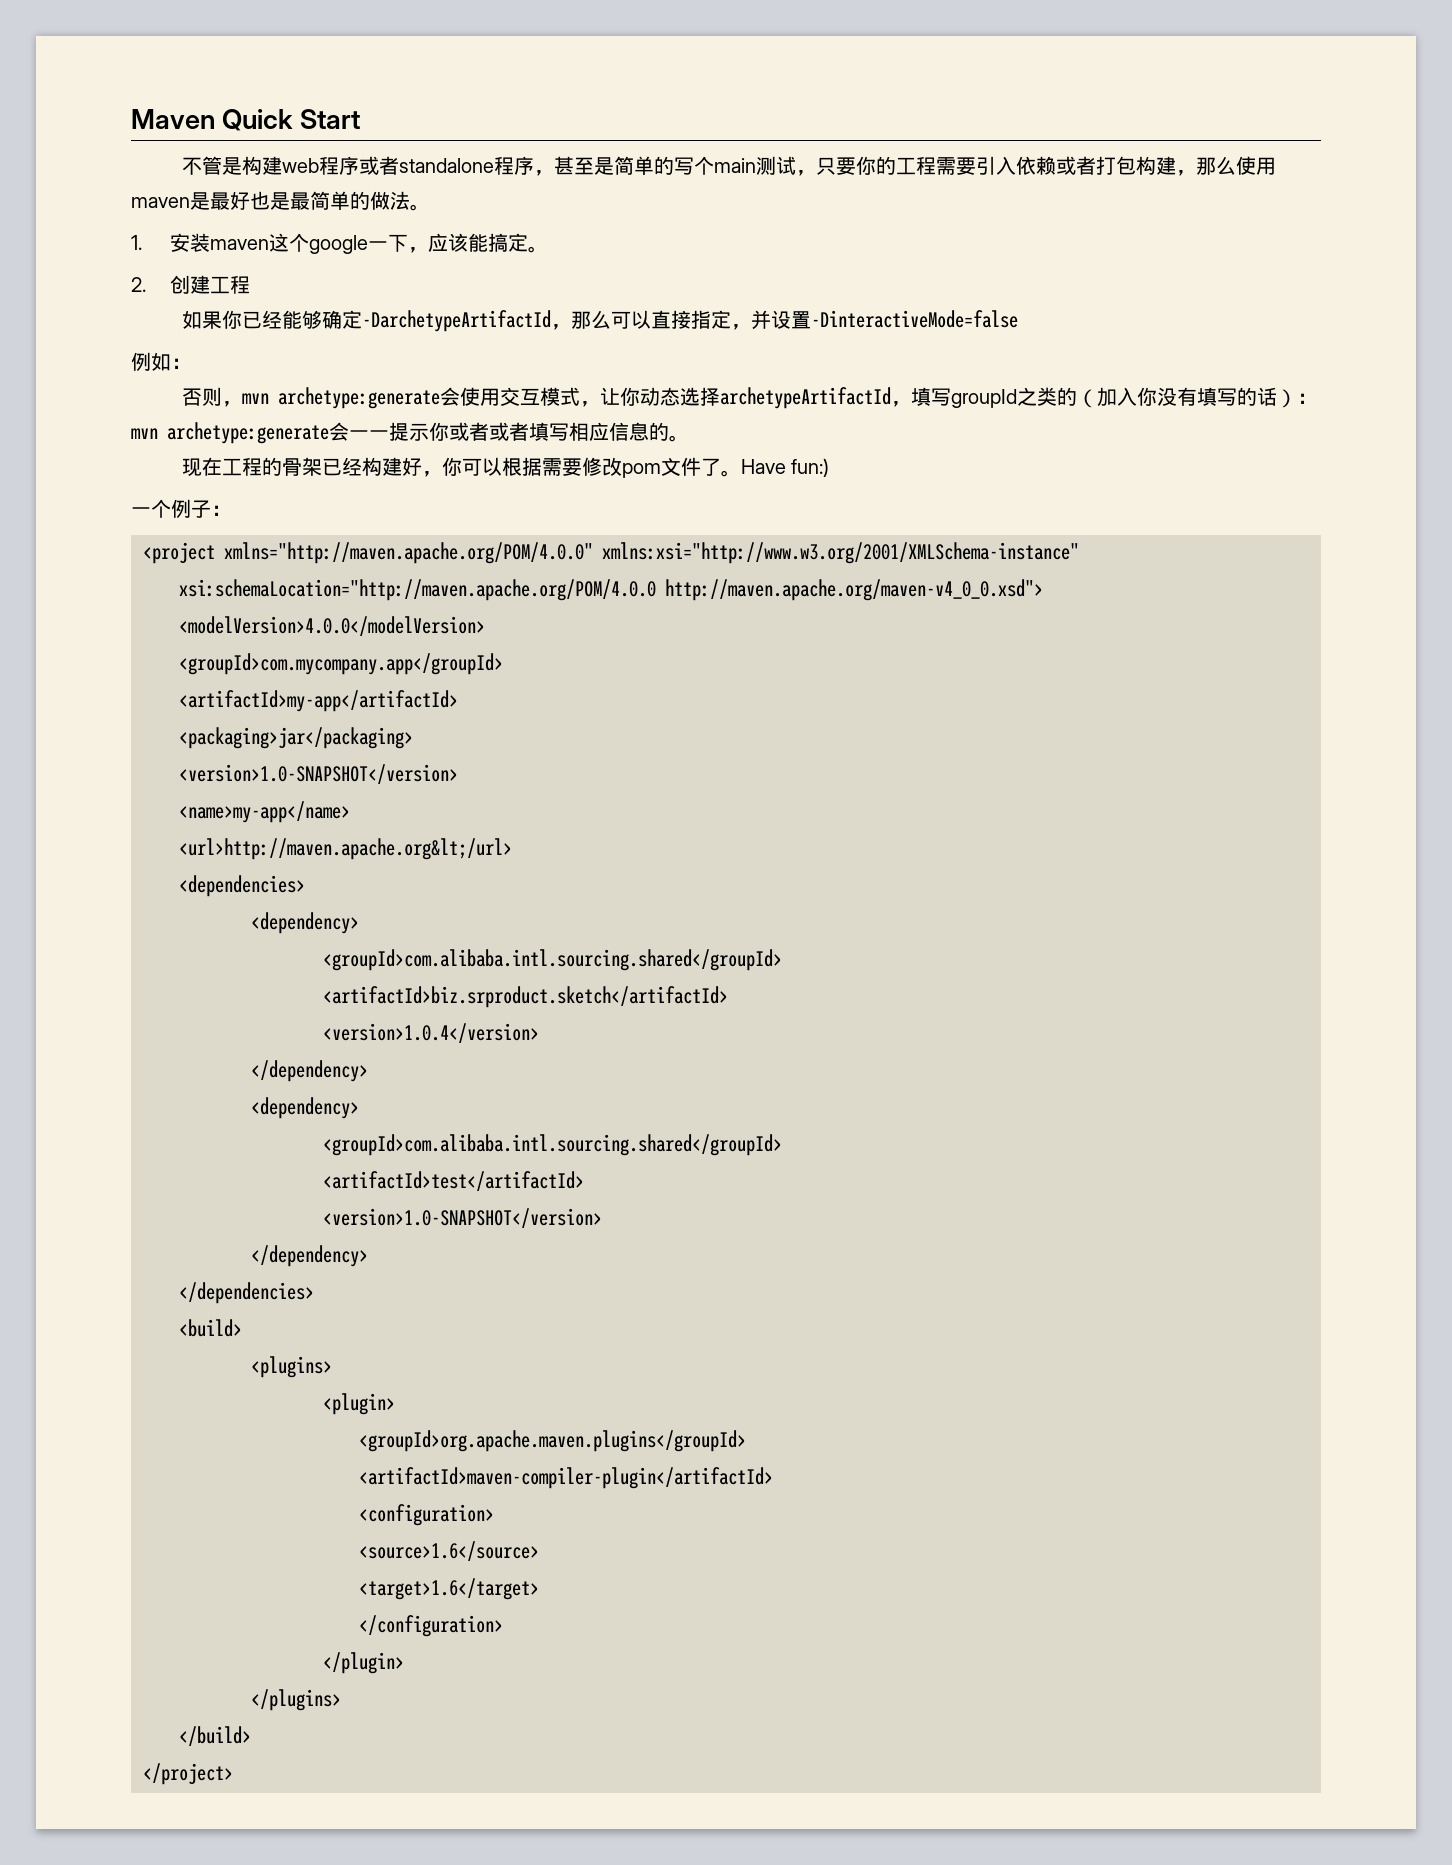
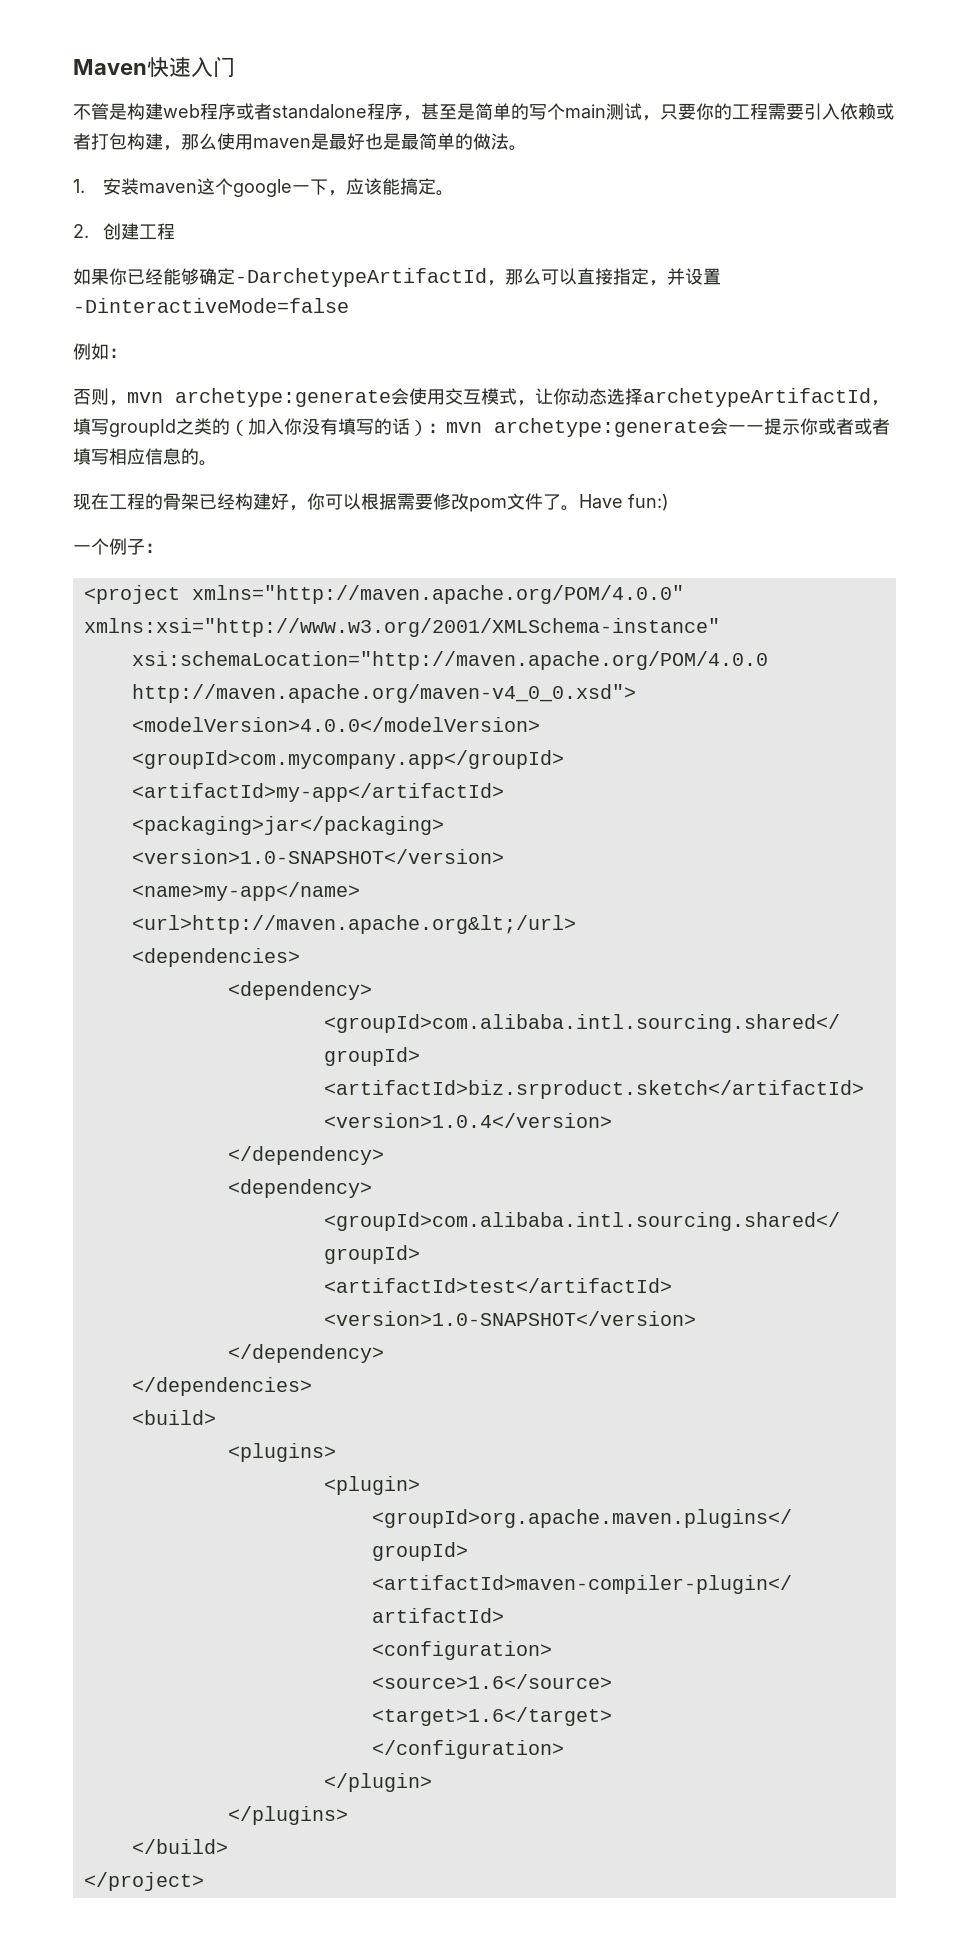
[222,109,360,131] Quick Start -> [147,56,235,78] 快速入门

